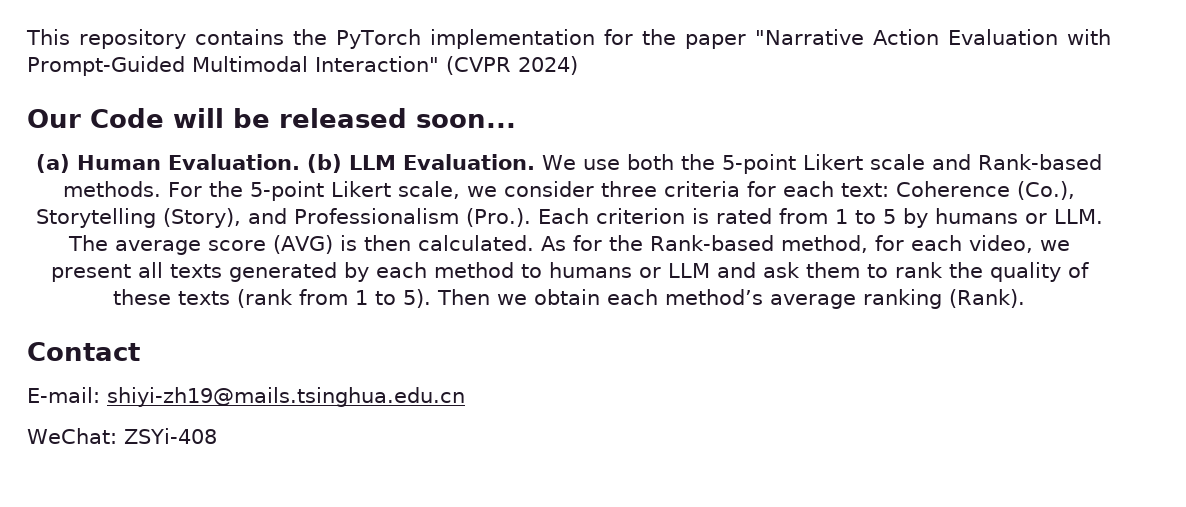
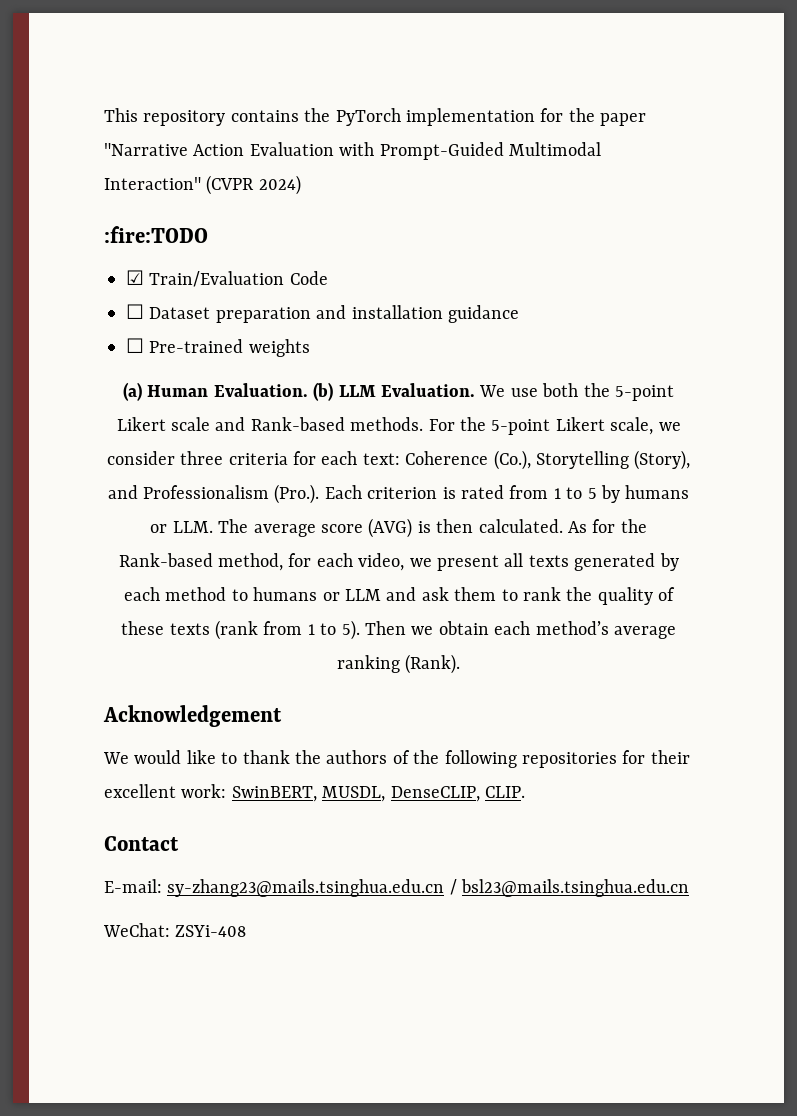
[27,108,516,128] Our Code will be released soon... -> [104,226,208,243] [126,270,328,287] [126,304,519,323] [126,338,310,357] :fire:TODO // ☑ Train/Evaluation Code // ☐ Dataset preparation and installation guidance // ☐ Pre-trained weights
(1025, 298) none -> [103,705,282,727] [103,750,690,768] [104,784,525,802] // Acknowledgement // We would like to thank the authors of the following repositories for their excellent work: SwinBERT, MUSDL, DenseCLIP, CLIP.
[107,387,465,407] shiyi-zh19@mails.tsinghua.edu.cn -> [167,879,690,897] sy-zhang23@mails.tsinghua.edu.cn / bsl23@mails.tsinghua.edu.cn

